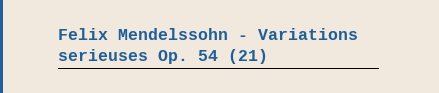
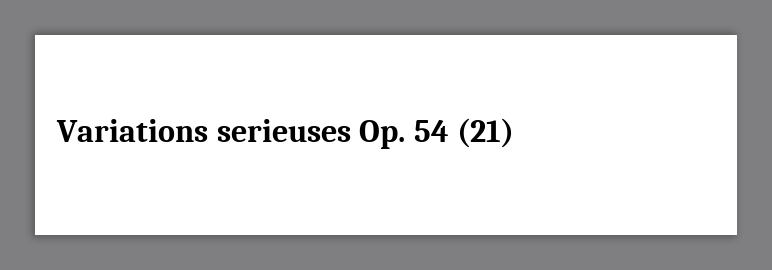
[58,28,248,40] Felix Mendelssohn - -> (56, 130) none

